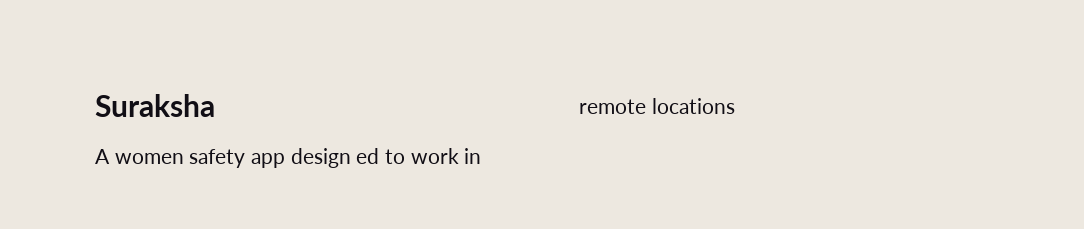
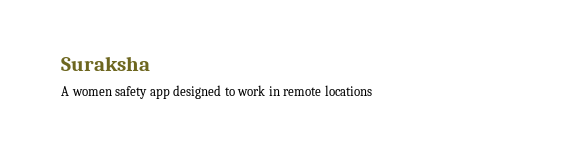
[290,148,380,168] design ed -> [173,85,222,99] designed

